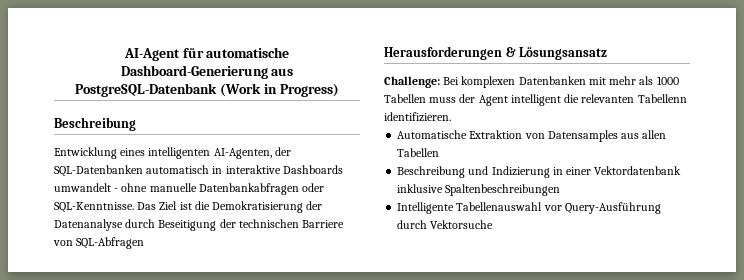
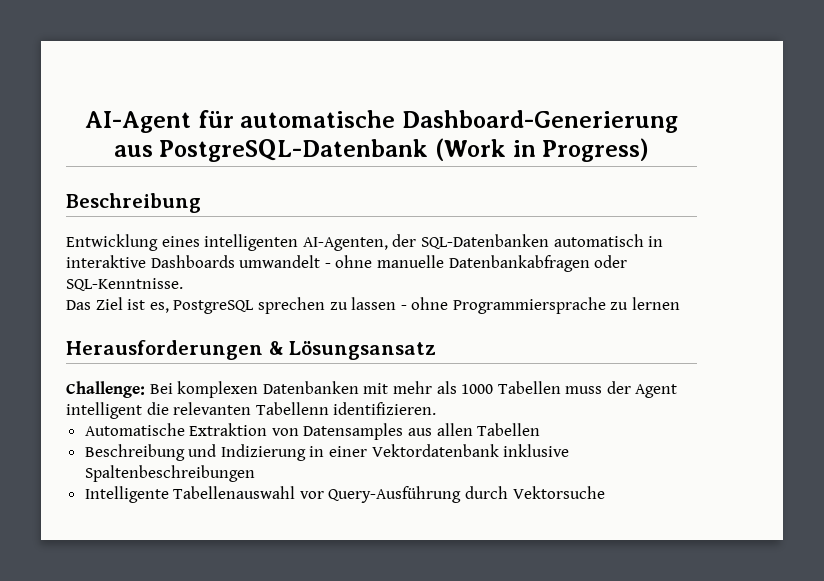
(134, 207) none -> (183, 284) //
[194,201,323,213] [54,219,345,231] [53,237,145,249] die Demokratisierung der Datenanalyse durch Beseitigung der technischen Barriere von SQL-Abfragen -> [149,297,681,314] es, PostgreSQL sprechen zu lassen - ohne Programmiersprache zu lernen

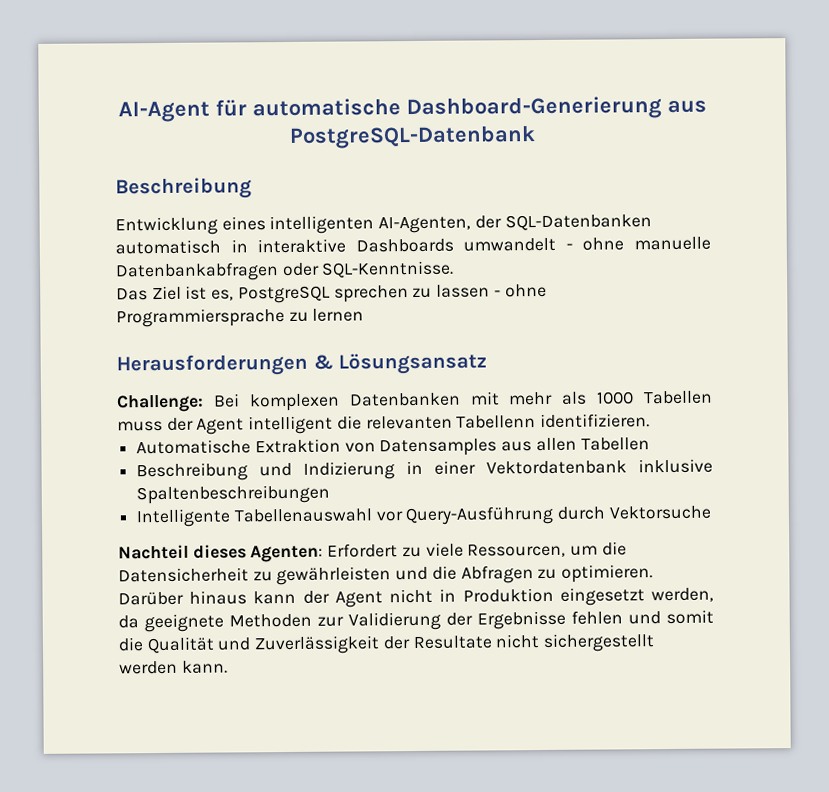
[434,138,650,162] (Work in Progress) -> (536, 137) none
(605, 492) none -> [118,541,627,563] [118,564,654,586] [118,587,714,608] [118,609,714,633] [118,633,656,655] [119,660,228,675] // Nachteil dieses Agenten: Erfordert zu viele Ressourcen, um die Datensicherheit zu gewährleisten und die Abfragen zu optimieren. Darüber hinaus kann der Agent nicht in Produktion eingesetzt werden, da geeignete Methoden zur Validierung der Ergebnisse fehlen und somit die Qualität und Zuverlässigkeit der Resultate nicht sichergestellt werden kann.

